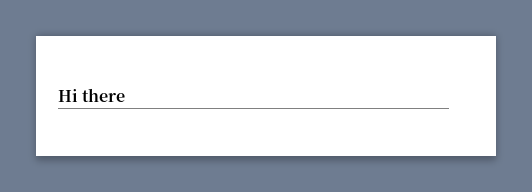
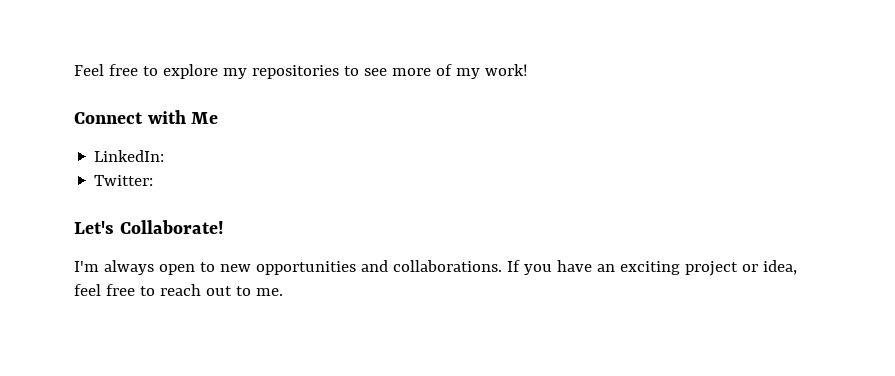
[58,88,126,102] Hi there -> [74,64,528,79] [74,110,219,124] [94,150,165,162] [94,175,154,186] [74,220,224,234] [74,260,797,276] [74,284,283,296] Feel free to explore my repositories to see more of my work! // Connect with Me // LinkedIn: // Twitter: // Let's Collaborate! // I'm always open to new opportunities and collaborations. If you have an exciting project or idea, feel free to reach out to me.

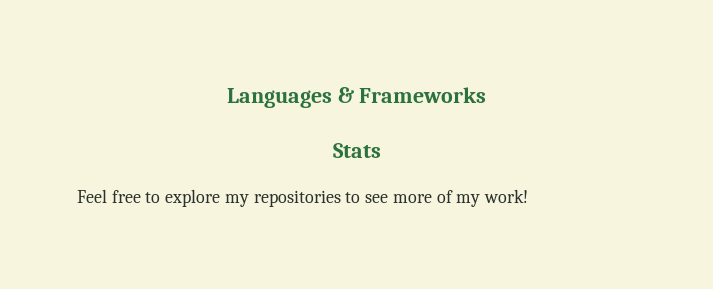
(74, 70) none -> [226,87,487,108] [332,143,381,158] Languages & Frameworks // Stats //
[74,110,219,124] [94,150,165,162] [94,175,154,186] [74,220,224,234] [74,260,797,276] [74,284,283,296] // Connect with Me // LinkedIn: // Twitter: // Let's Collaborate! // I'm always open to new opportunities and collaborations. If you have an exciting project or idea, feel free to reach out to me. -> (528, 196) none

